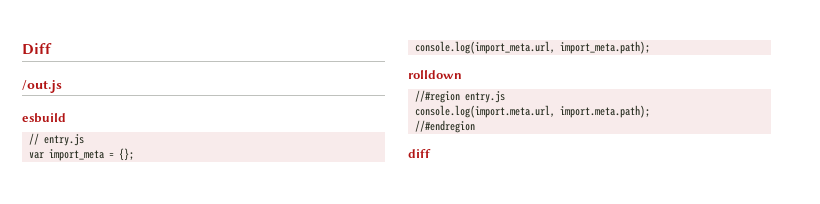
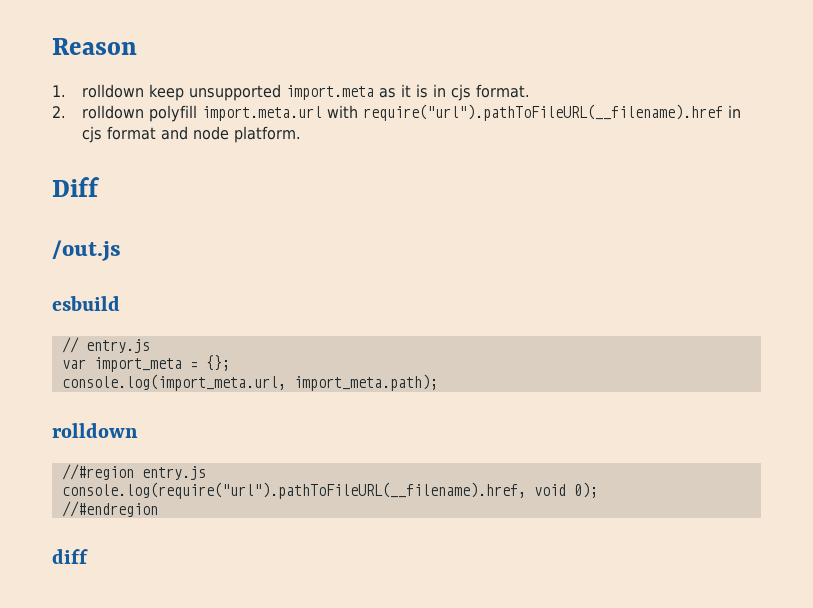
(22, 49) none -> [52,38,137,55] [52,84,531,101] [52,104,742,122] [82,126,302,143] Reason // 1. rolldown keep unsupported import.meta as it is in cjs format. // 2. rolldown polyfill import.meta.url with require("url").pathToFileURL(__filename).href in cjs format and node platform. //
[414,105,650,118] console.log(import.meta.url, import.meta.path); -> [61,482,598,499] console.log(require("url").pathToFileURL(__filename).href, void 0);

